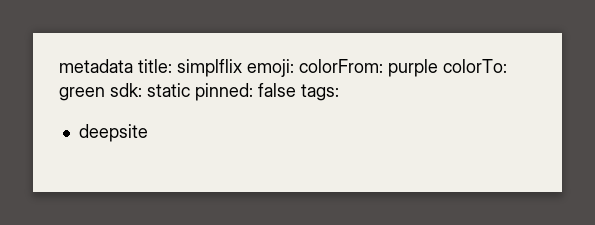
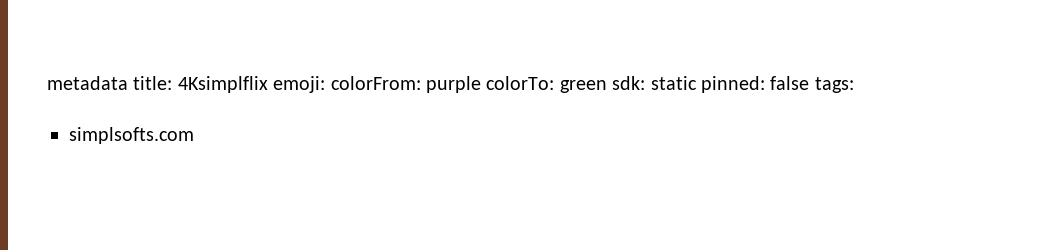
[177,59,242,77] simplflix -> [177,76,268,93] 4Ksimplflix
[78,124,148,142] deepsite -> [69,127,194,144] simplsofts.com

